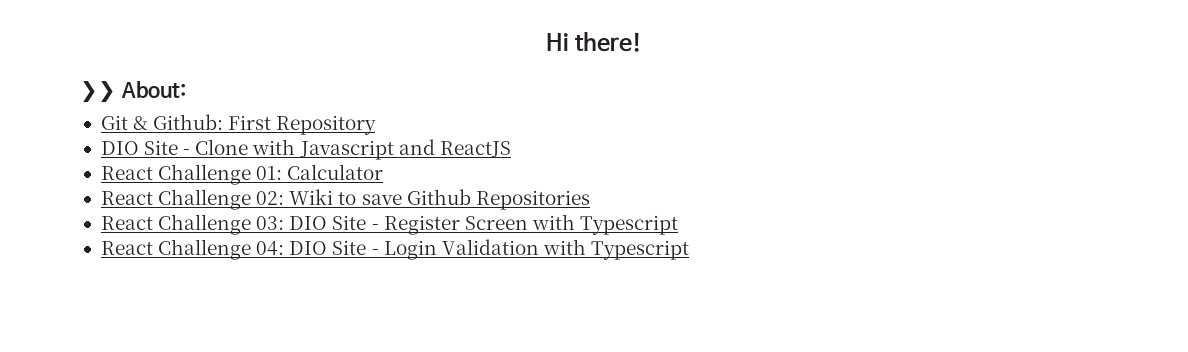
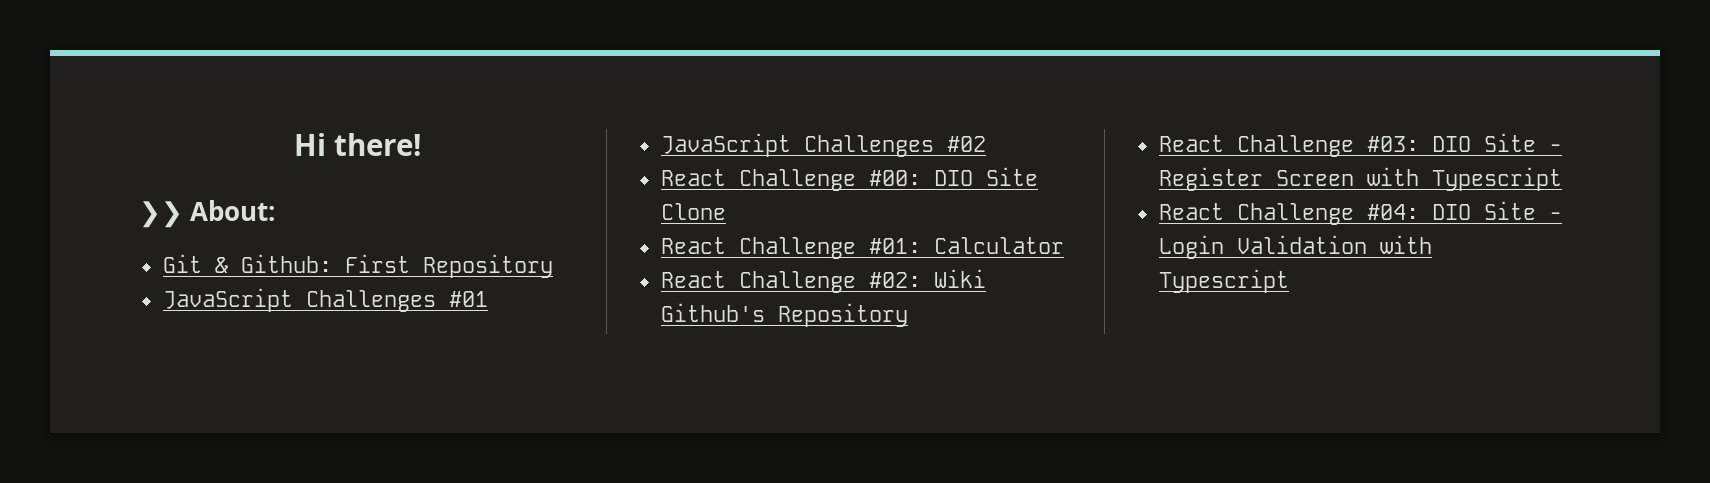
[100,139,511,160] [100,164,384,185] [100,189,590,210] [100,214,285,235] DIO Site - Clone with Javascript and ReactJS // React Challenge 01: Calculator // React Challenge 02: Wiki to save Github Repositories // React Challenge 03: -> [162,288,488,312] [660,133,986,157] [660,167,1038,191] [660,203,726,220] [660,237,1064,259] [660,269,986,293] [660,303,908,327] [1158,135,1419,157] JavaScript Challenges #01 // JavaScript Challenges #02 // React Challenge #00: DIO Site Clone // React Challenge #01: Calculator // React Challenge #02: Wiki Github's Repository // React Challenge #03:
[256,241,285,256] 04: -> [1366,204,1419,220] #04:

